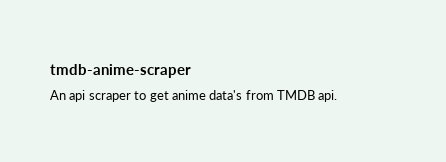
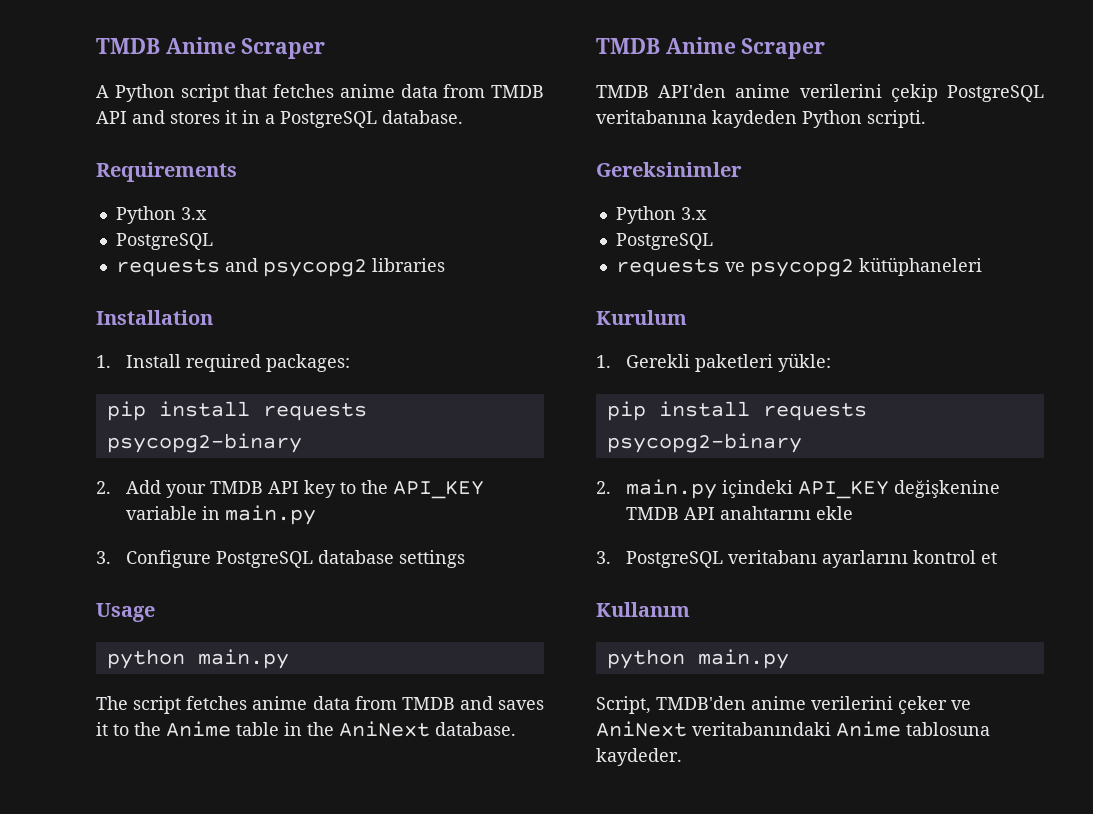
[50,64,191,78] [50,90,338,102] tmdb-anime-scraper // An api scraper to get anime data's from TMDB api. -> [96,37,326,59] [96,84,544,102] [96,110,463,128] [96,162,237,182] [115,206,207,224] [115,233,213,250] [115,258,445,277] [96,310,213,325] [96,354,350,372] [106,401,367,421] [106,433,302,453] [96,480,484,499] [125,505,316,525] [96,550,465,568] [96,603,155,622] [106,649,289,669] [96,696,544,714] [96,721,516,737] [596,37,826,59] [596,84,1044,102] [596,110,926,128] [596,162,742,177] [615,206,707,224] [615,233,713,250] [615,257,982,277] [596,310,687,325] [596,353,831,372] [606,401,867,421] [606,433,802,453] [596,479,1000,499] [625,506,853,520] [596,550,997,568] [596,602,690,617] [606,649,789,669] [596,696,971,714] [596,721,990,737] [596,748,682,766] TMDB Anime Scraper // A Python script that fetches anime data from TMDB API and stores it in a PostgreSQL database. // Requirements // Python 3.x // PostgreSQL // requests and psycopg2 libraries // Installation // 1. Install required packages: // pip install requests psycopg2-binary // 2. Add your TMDB API key to the API_KEY variable in main.py // 3. Configure PostgreSQL database settings // Usage // python main.py // The script fetches anime data from TMDB and saves it to the Anime table in the AniNext database. // TMDB Anime Scraper // TMDB API'den anime verilerini çekip PostgreSQL veritabanına kaydeden Python scripti. // Gereksinimler // Python 3.x // PostgreSQL // requests ve psycopg2 kütüphaneleri // Kurulum // 1. Gerekli paketleri yükle: // pip install requests psycopg2-binary // 2. main.py içindeki API_KEY değişkenine TMDB API anahtarını ekle // 3. PostgreSQL veritabanı ayarlarını kontrol et // Kullanım // python main.py // Script, TMDB'den anime verilerini çeker ve AniNext veritabanındaki Anime tablosuna kaydeder.

